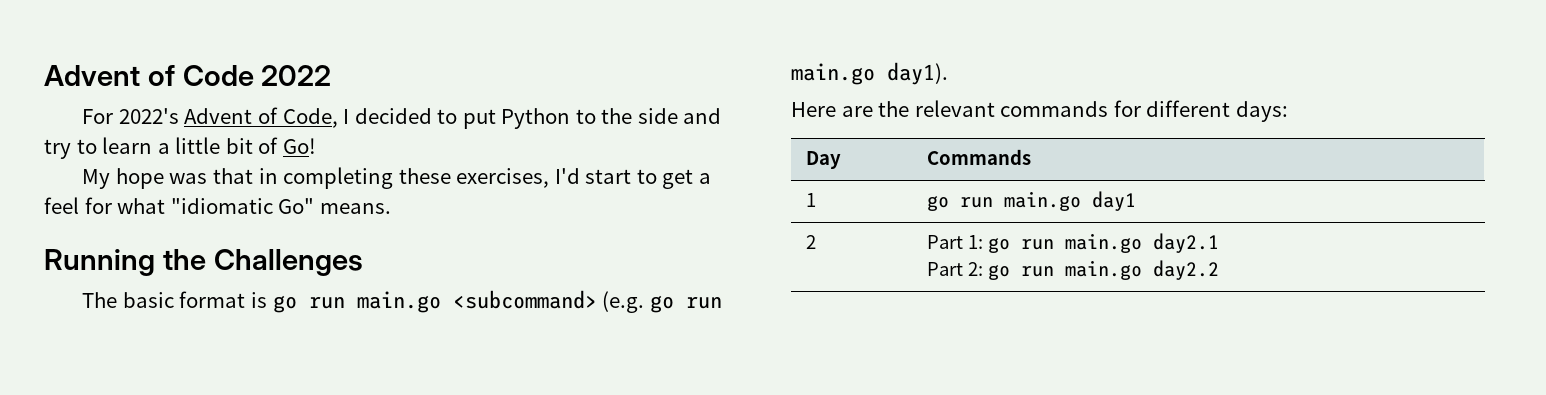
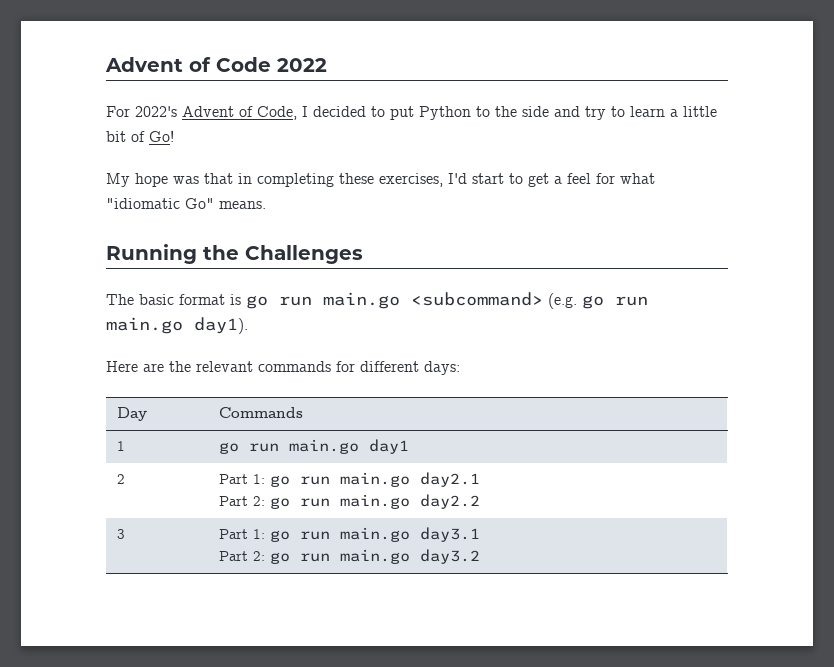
(1220, 270) none -> [117,529,126,539] [219,527,481,542] [219,549,481,564] // 3 | Part 1: go run main.go day3.1 // Part 2: go run main.go day3.2

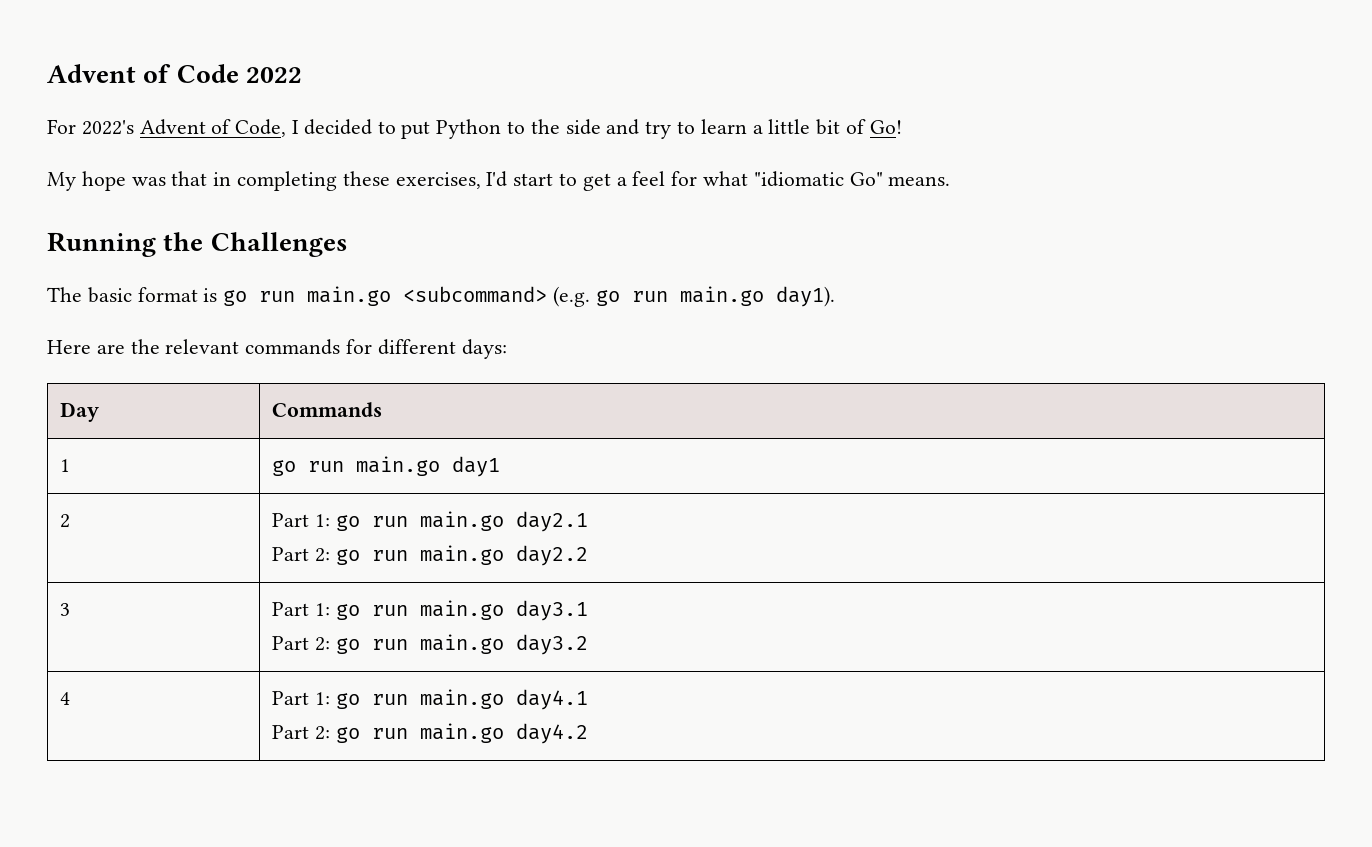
(481, 556) none -> [60,692,71,705] [272,689,588,710] [272,723,588,744] // 4 | Part 1: go run main.go day4.1 // Part 2: go run main.go day4.2

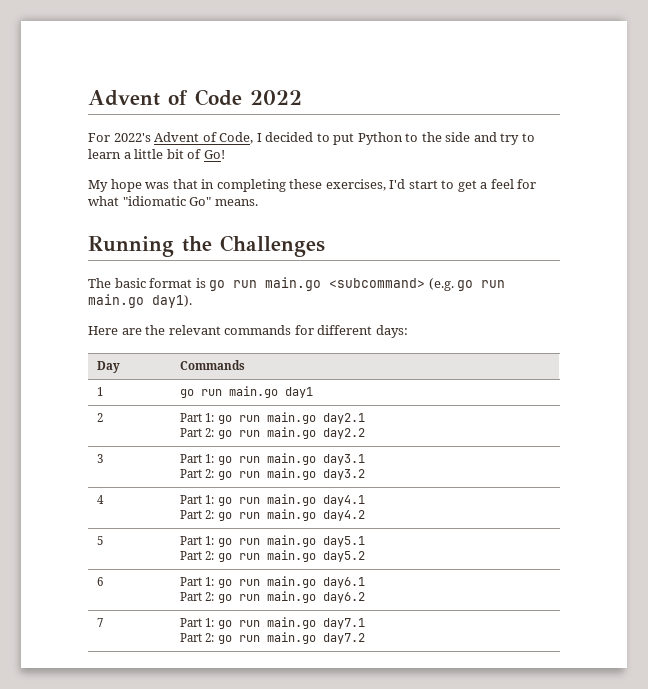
(588, 733) none -> [97,536,104,545] [180,535,365,547] [180,550,365,562] [97,577,104,586] [180,576,365,588] [180,591,365,603] [97,618,104,627] [180,617,365,629] [180,632,365,644] // 5 | Part 1: go run main.go day5.1 // Part 2: go run main.go day5.2 // 6 | Part 1: go run main.go day6.1 // Part 2: go run main.go day6.2 // 7 | Part 1: go run main.go day7.1 // Part 2: go run main.go day7.2

